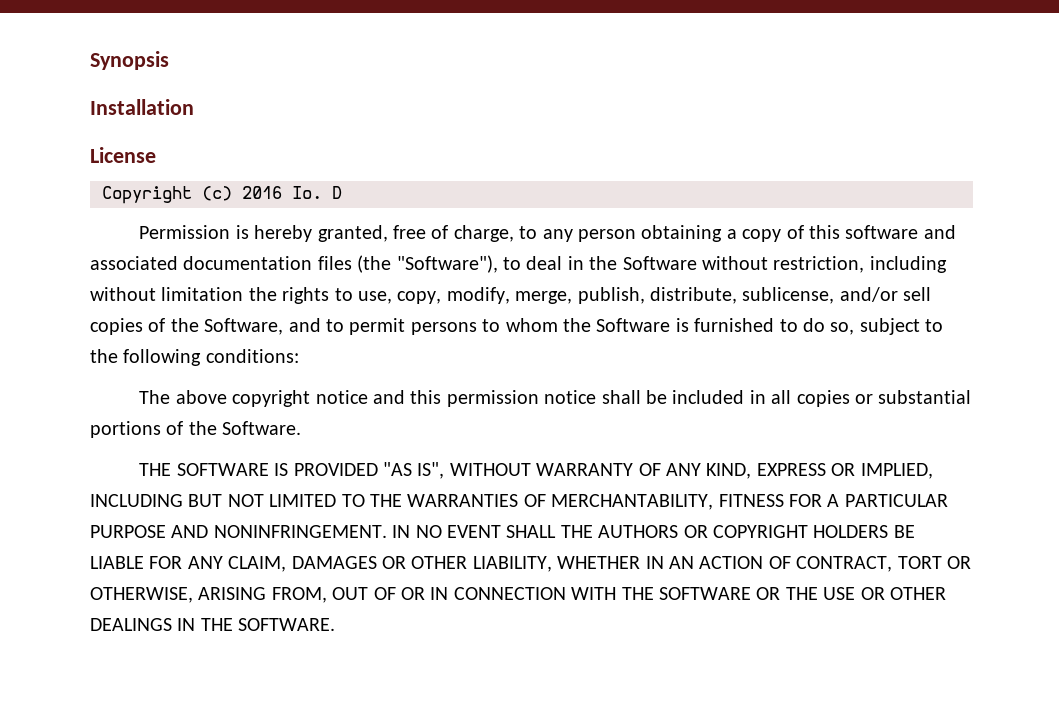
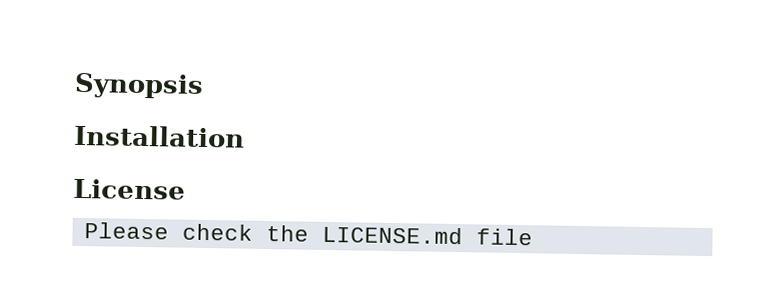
[102,186,342,204] [139,225,956,242] [90,255,947,273] [90,287,932,304] [90,318,944,335] [90,349,299,366] [139,390,972,407] [90,421,302,438] [139,462,933,479] [90,494,948,510] [90,525,915,538] [90,556,971,572] [90,587,946,603] [90,618,336,631] Copyright (c) 2016 Io. D // Permission is hereby granted, free of charge, to any person obtaining a copy of this software and associated documentation files (the "Software"), to deal in the Software without restriction, including without limitation the rights to use, copy, modify, merge, publish, distribute, sublicense, and/or sell copies of the Software, and to permit persons to whom the Software is furnished to do so, subject to the following conditions: // The above copyright notice and this permission notice shall be included in all copies or substantial portions of the Software. // THE SOFTWARE IS PROVIDED "AS IS", WITHOUT WARRANTY OF ANY KIND, EXPRESS OR IMPLIED, INCLUDING BUT NOT LIMITED TO THE WARRANTIES OF MERCHANTABILITY, FITNESS FOR A PARTICULAR PURPOSE AND NONINFRINGEMENT. IN NO EVENT SHALL THE AUTHORS OR COPYRIGHT HOLDERS BE LIABLE FOR ANY CLAIM, DAMAGES OR OTHER LIABILITY, WHETHER IN AN ACTION OF CONTRACT, TORT OR OTHERWISE, ARISING FROM, OUT OF OR IN CONNECTION WITH THE SOFTWARE OR THE USE OR OTHER DEALINGS IN THE SOFTWARE. -> [84,222,534,246] Please check the LICENSE.md file

